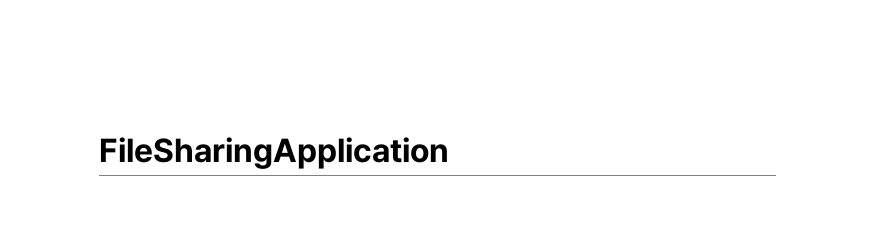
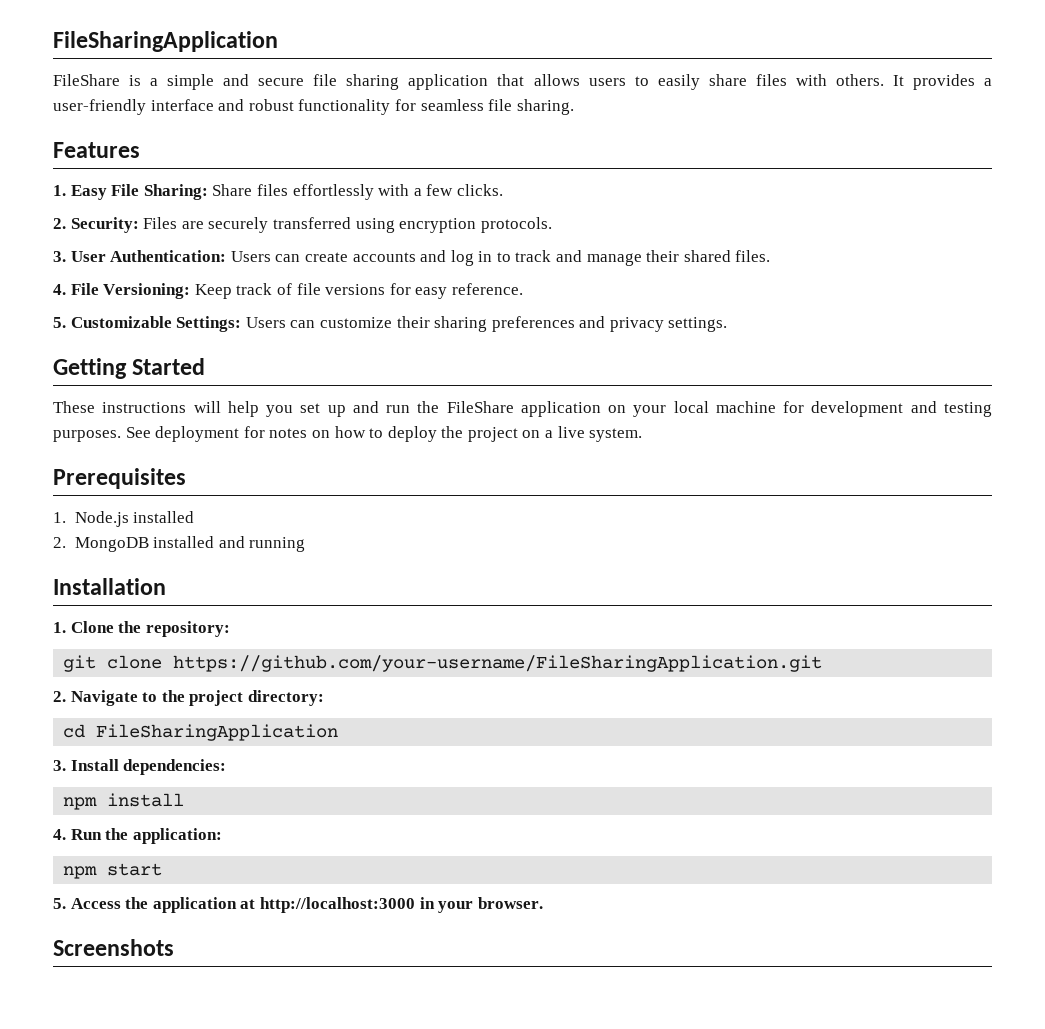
[99,137,449,169] FileSharingApplication -> [53,31,278,52] [53,74,992,90] [53,99,574,115] [53,142,140,158] [53,184,503,200] [53,217,552,233] [53,250,771,266] [53,283,523,299] [53,316,728,332] [53,358,206,379] [53,401,993,417] [53,426,643,442] [53,468,186,489] [53,511,195,527] [53,536,306,552] [53,578,166,595] [53,621,230,637] [63,655,823,672] [53,690,324,706] [63,724,339,741] [53,759,227,775] [63,793,185,810] [53,828,222,844] [63,863,163,879] [53,897,543,913] [53,939,174,956] FileSharingApplication // FileShare is a simple and secure file sharing application that allows users to easily share files with others. It provides a user-friendly interface and robust functionality for seamless file sharing. // Features // 1. Easy File Sharing: Share files effortlessly with a few clicks. // 2. Security: Files are securely transferred using encryption protocols. // 3. User Authentication: Users can create accounts and log in to track and manage their shared files. // 4. File Versioning: Keep track of file versions for easy reference. // 5. Customizable Settings: Users can customize their sharing preferences and privacy settings. // Getting Started // These instructions will help you set up and run the FileShare application on your local machine for development and testing purposes. See deployment for notes on how to deploy the project on a live system. // Prerequisites // 1. Node.js installed // 2. MongoDB installed and running // Installation // 1. Clone the repository: // git clone https://github.com/your-username/FileSharingApplication.git // 2. Navigate to the project directory: // cd FileSharingApplication // 3. Install dependencies: // npm install // 4. Run the application: // npm start // 5. Access the application at http://localhost:3000 in your browser. // Screenshots

